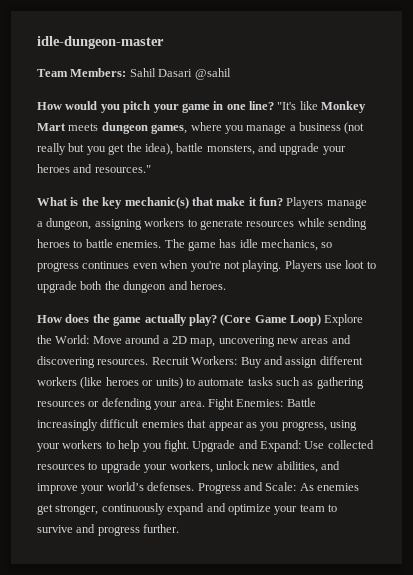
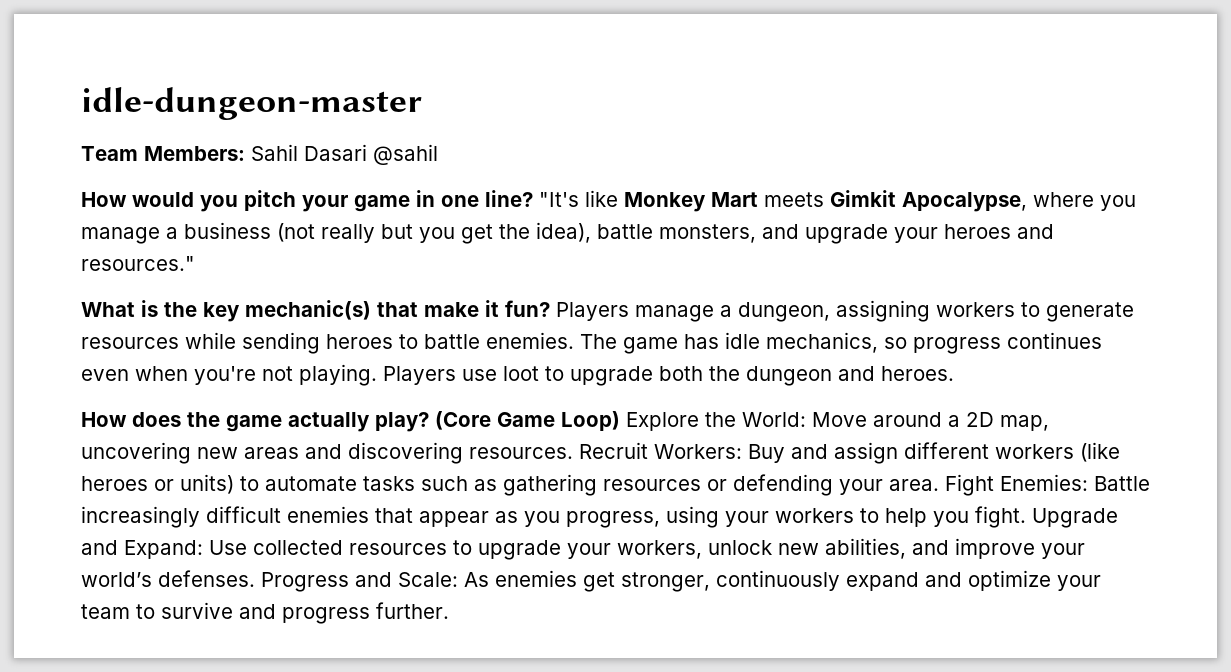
[101,122,188,134] dungeon games, -> [830,190,1027,212] Gimkit Apocalypse,

